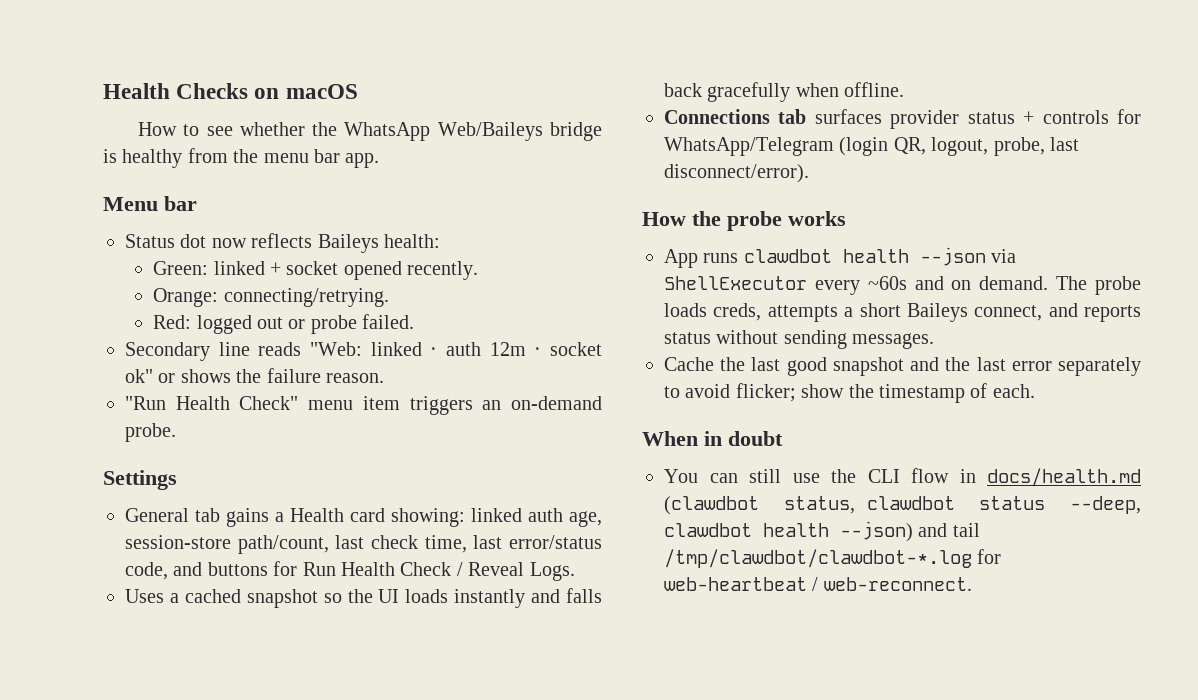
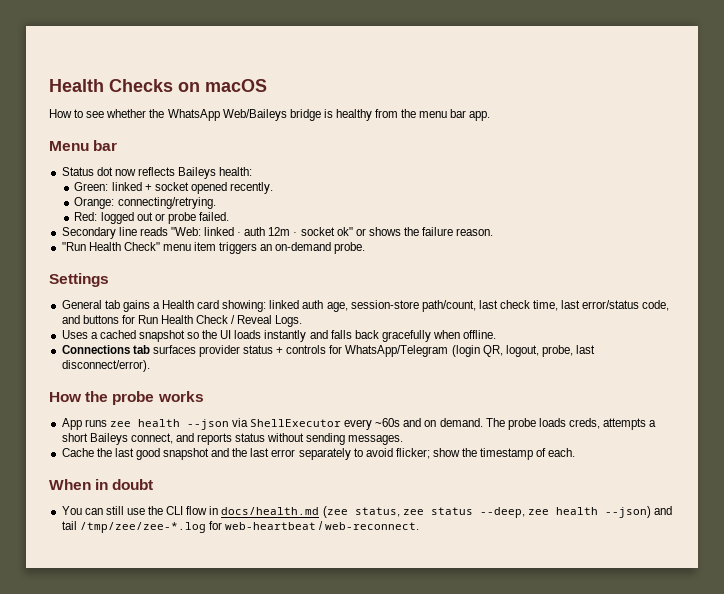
[743,249,832,263] clawdbot -> [109,421,131,427] zee
[664,496,955,515] (clawdbot status, clawdbot -> [322,506,424,518] (zee status, zee
[664,523,752,537] clawdbot -> [527,509,549,515] zee
[664,549,972,568] /tmp/clawdbot/clawdbot-*.log -> [79,522,206,533] /tmp/zee/zee-*.log

